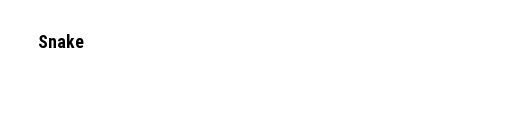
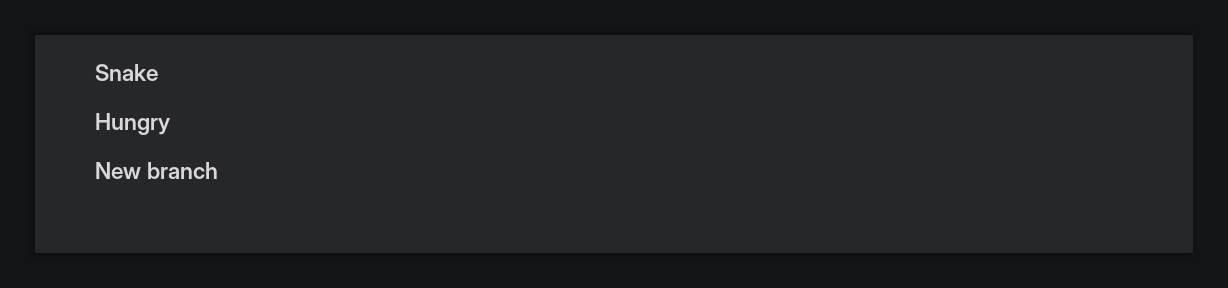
(84, 41) none -> [95,113,170,135] [95,162,219,179] // Hungry // New branch

